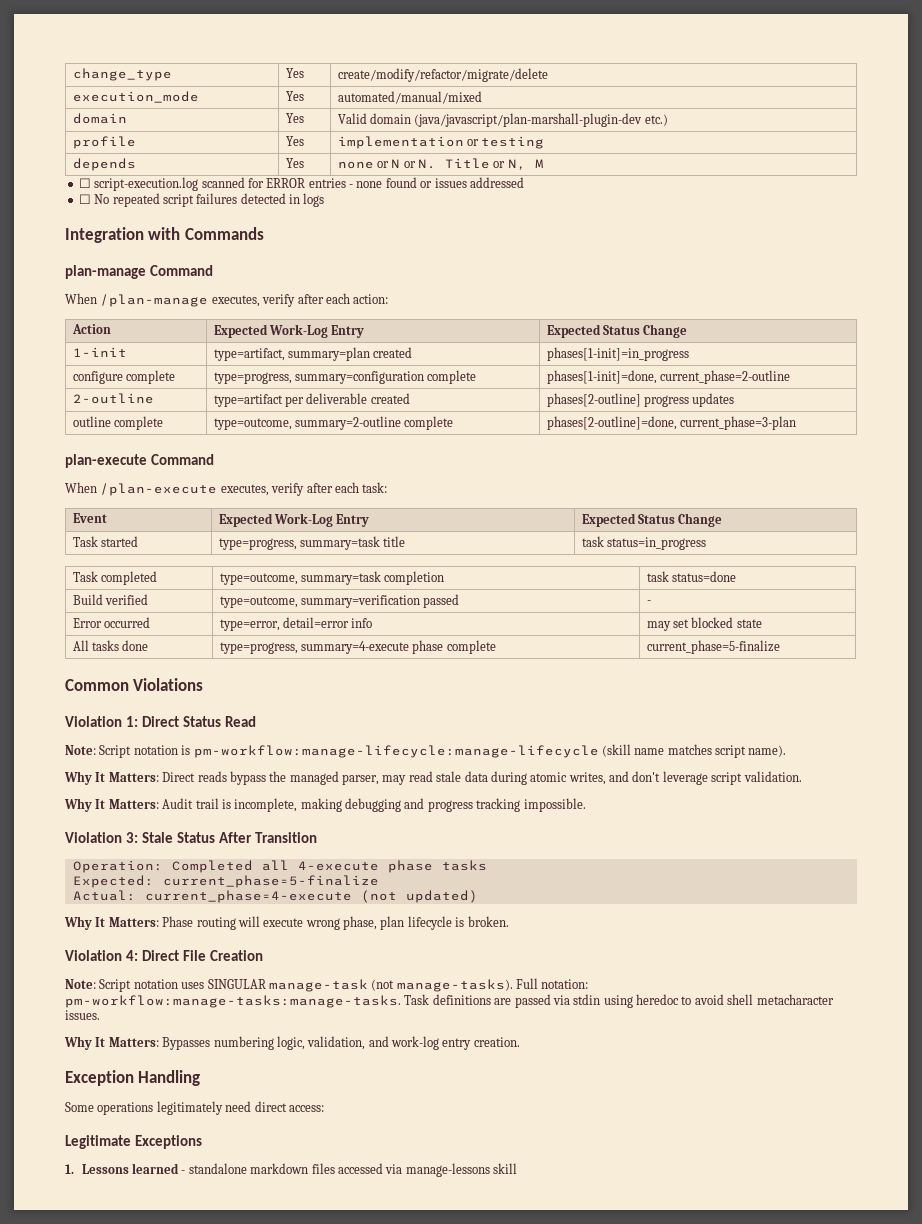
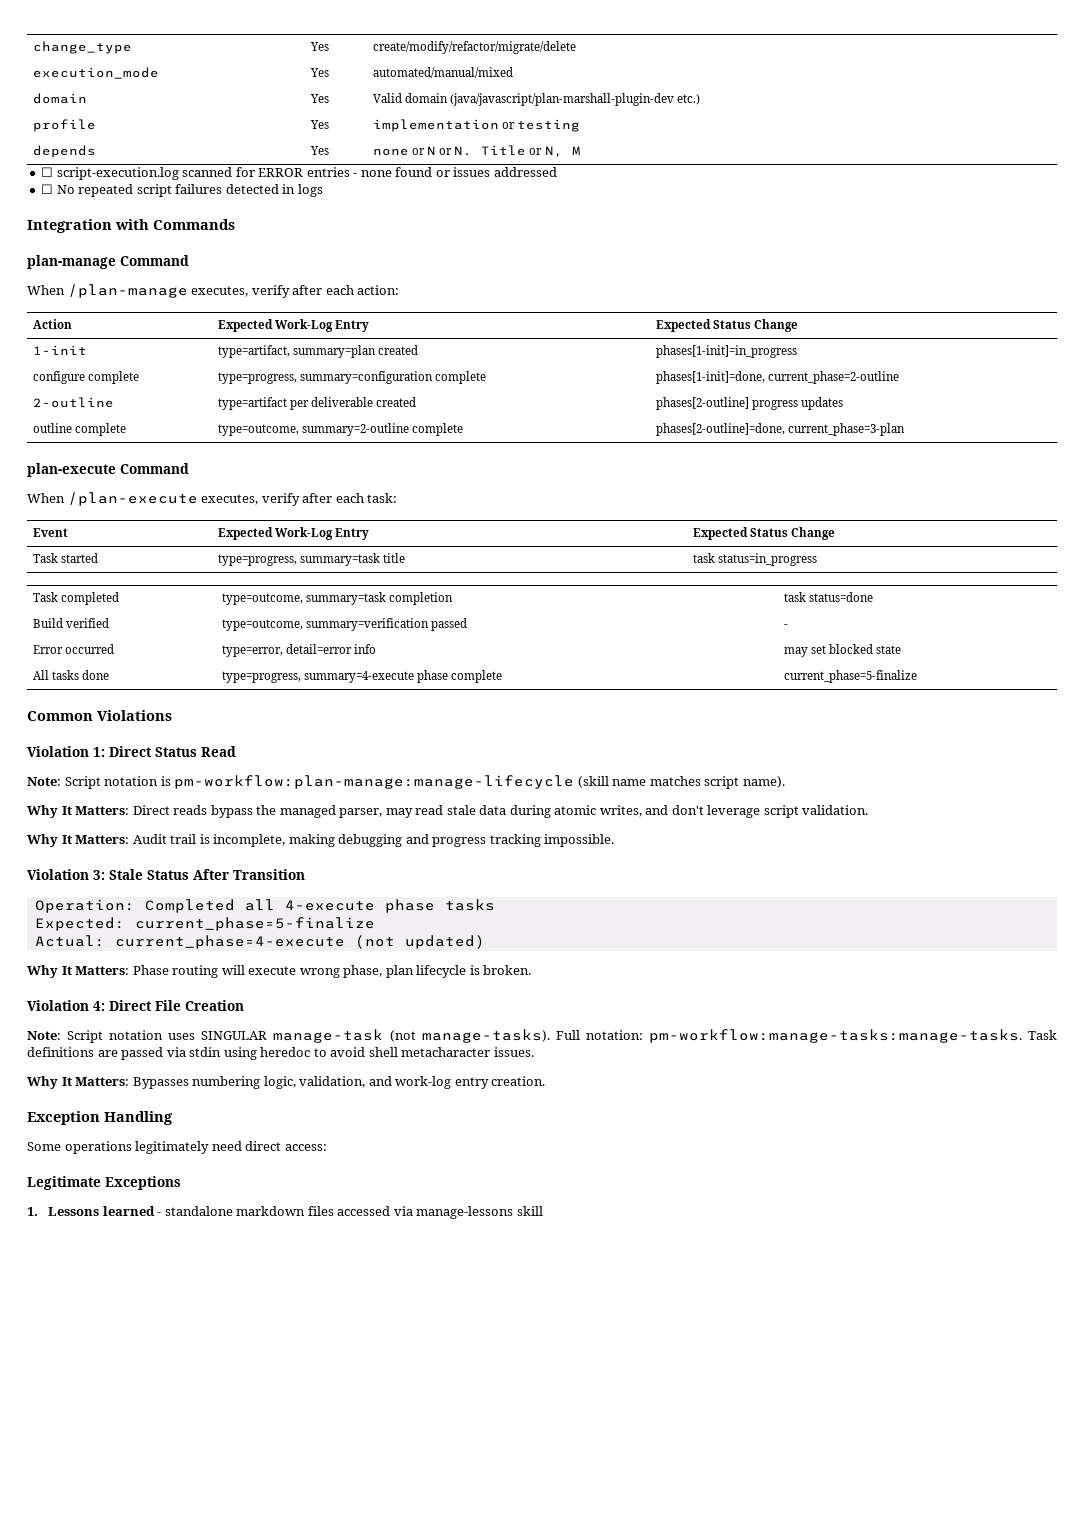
[193,745,599,758] pm-workflow:manage-lifecycle:manage-lifecycle -> [174,775,575,789] pm-workflow:plan-manage:manage-lifecycle

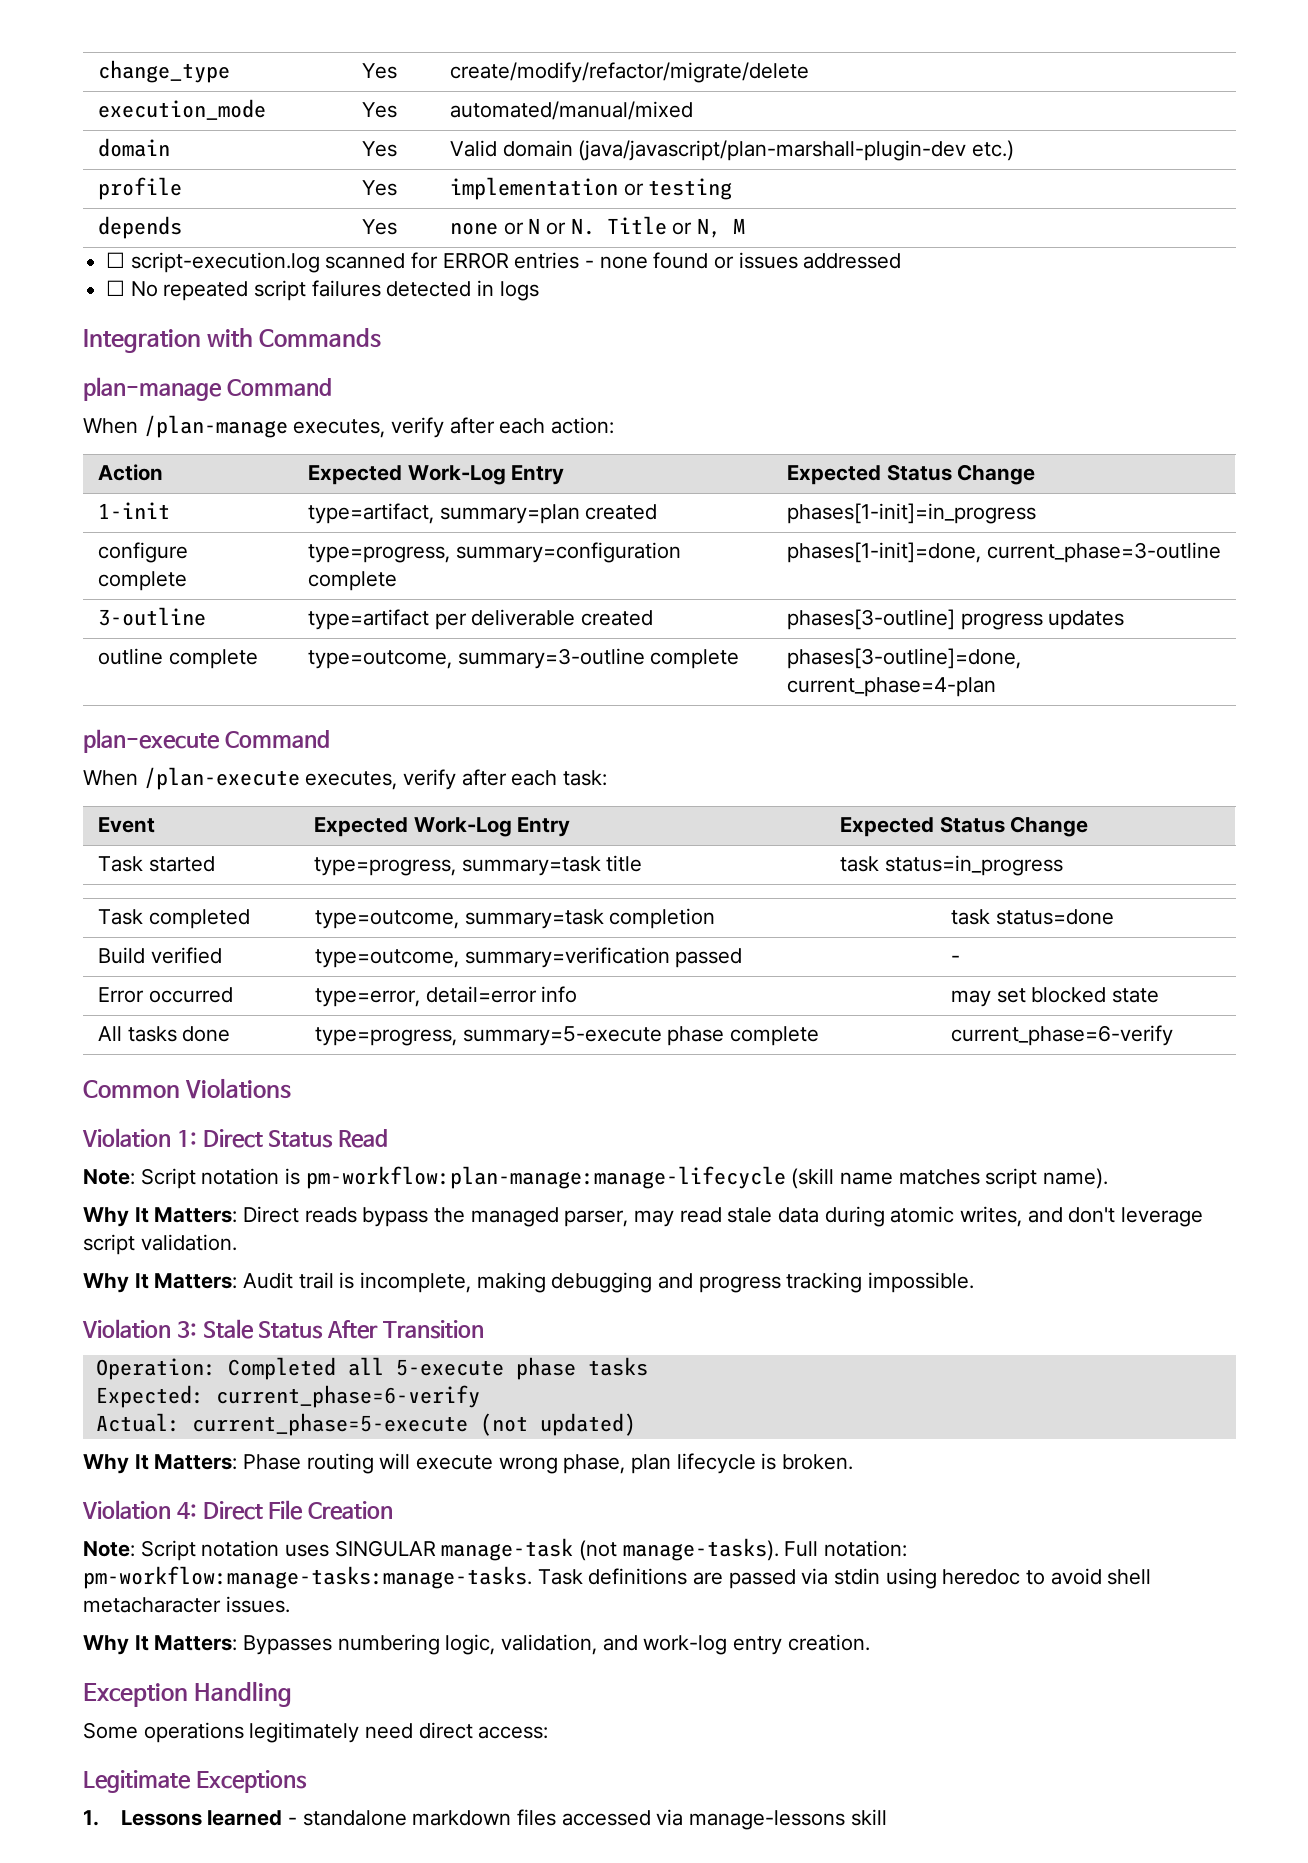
[767,371,899,384] [32,397,114,408] current_phase=2-outline // 2-outline -> [986,542,1221,563] [97,607,206,626] current_phase=3-outline // 3-outline
[655,397,749,410] phases[2-outline] -> [786,609,955,630] phases[3-outline]
[301,423,464,436] [655,423,905,436] summary=2-outline complete | phases[2-outline]=done, current_phase=3-plan -> [457,648,740,669] [786,648,1021,669] [786,677,996,697] summary=3-outline complete | phases[3-outline]=done, current_phase=4-plan
[303,671,414,683] summary=4-execute -> [462,1026,662,1046] summary=5-execute
[783,670,917,683] current_phase=5-finalize -> [950,1025,1173,1046] current_phase=6-verify
[284,900,375,911] 4-execute -> [395,1359,504,1376] 5-execute
[134,917,375,931] current_phase=5-finalize -> [215,1385,480,1408] current_phase=6-verify
[114,935,345,949] current_phase=4-execute -> [191,1413,468,1436] current_phase=5-execute

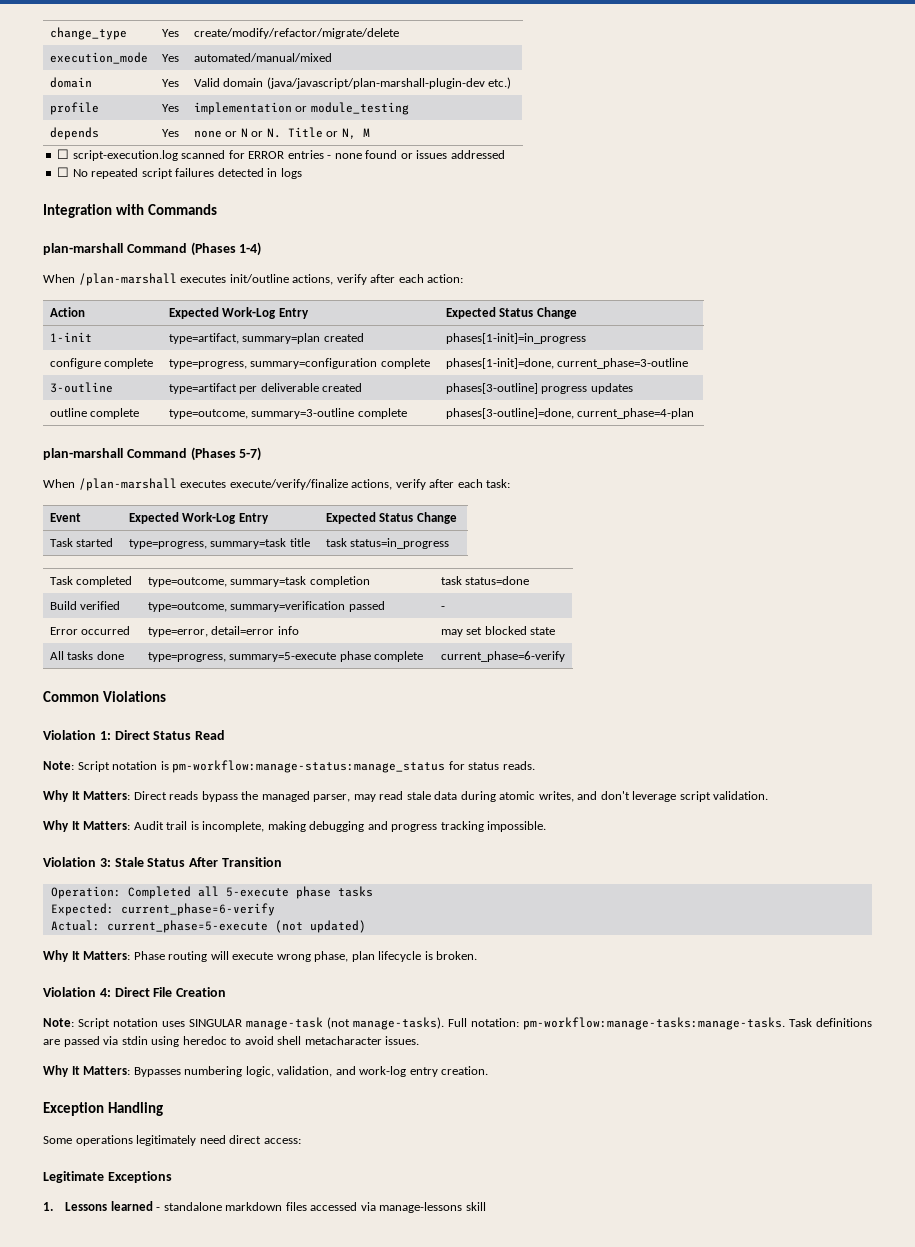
[648,178,733,200] testing -> [310,102,409,115] module_testing
[83,377,332,401] [83,415,386,438] plan-manage Command // When /plan-manage executes, -> [43,242,262,256] [43,273,334,286] plan-marshall Command (Phases 1-4) // When /plan-marshall executes init/outline actions,
[83,729,330,753] [83,767,398,790] plan-execute Command // When /plan-execute executes, -> [43,447,262,461] [43,478,393,491] plan-marshall Command (Phases 5-7) // When /plan-marshall executes execute/verify/finalize actions,
[305,1166,1109,1189] pm-workflow:plan-manage:manage-lifecycle (skill name matches script name). -> [172,760,535,773] pm-workflow:manage-status:manage_status for status reads.

